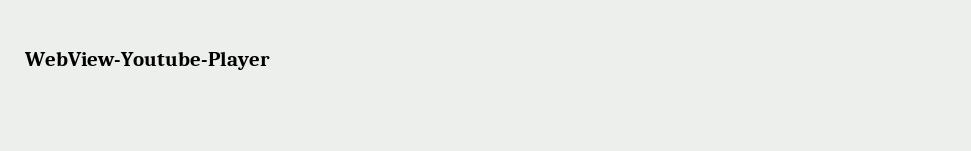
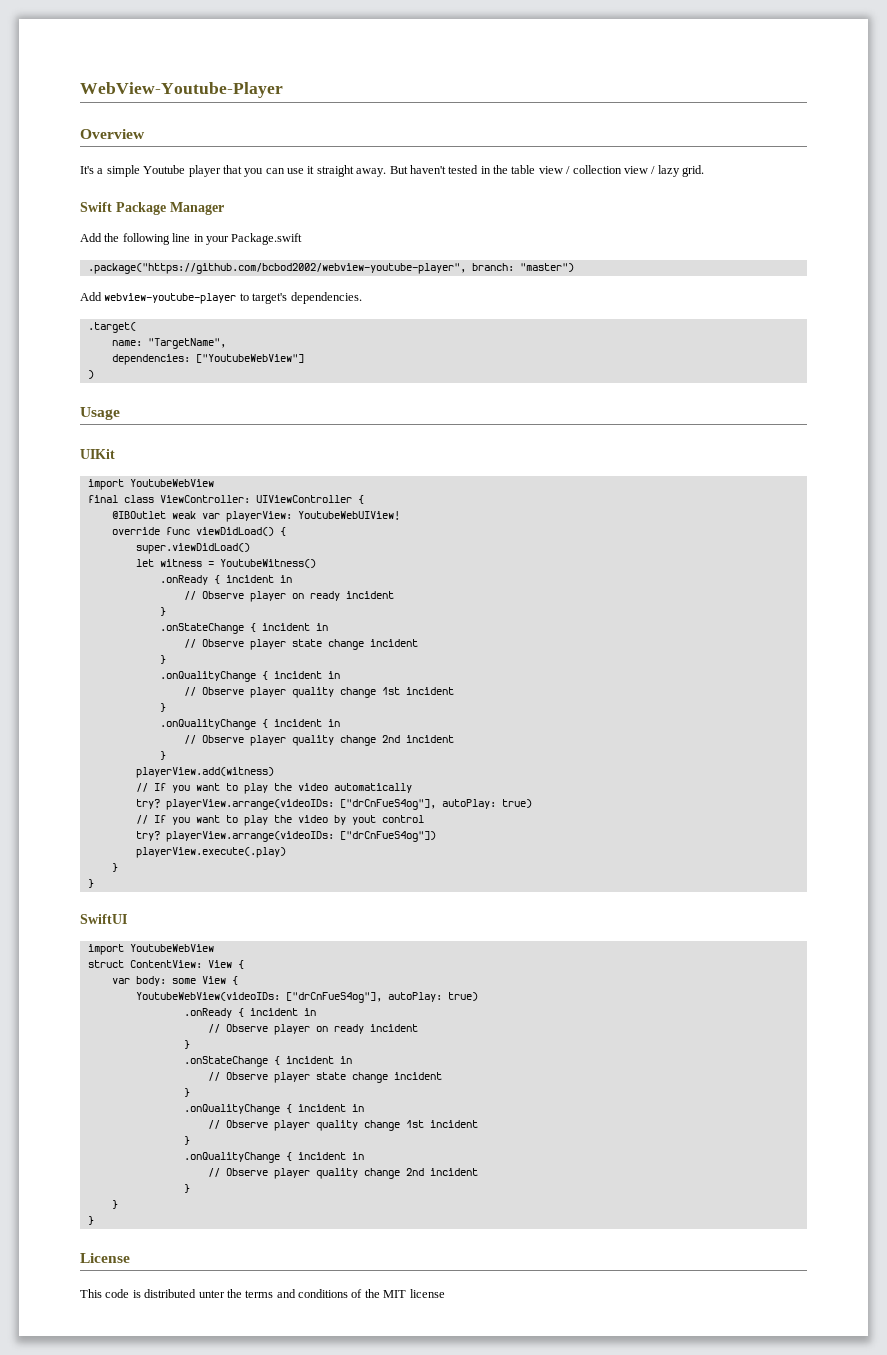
(270, 60) none -> [80,129,145,139] [80,165,704,177] [80,202,224,215] [80,233,303,245] [87,263,574,274] [80,292,362,304] [87,322,136,333] [111,338,226,349] [111,354,304,365] [87,370,94,379] [80,407,120,420] [80,449,115,459] [87,479,214,490] [87,495,364,504] [111,511,400,522] [111,527,286,536] [135,543,250,554] [135,559,316,568] [159,575,292,585] [183,591,394,602] [159,607,166,616] [159,623,328,634] [183,639,418,650] [159,655,166,664] [159,671,340,682] [183,687,454,698] [159,703,166,712] [159,719,340,730] [183,735,454,746] [159,751,166,760] [135,767,274,778] [135,783,412,794] [135,799,532,810] [135,815,424,826] [135,831,436,842] [135,847,286,858] [111,863,118,872] [87,879,94,888] [80,914,127,924] [87,944,214,955] [87,960,244,969] [111,976,238,986] [135,992,478,1003] [183,1008,316,1018] [207,1024,418,1035] [183,1040,190,1049] [183,1056,352,1067] [207,1072,442,1083] [183,1088,190,1097] [183,1104,364,1115] [207,1120,478,1131] [183,1136,190,1145] [183,1152,364,1163] [207,1168,478,1179] [183,1184,190,1193] [111,1200,118,1209] [87,1216,94,1225] [80,1253,130,1263] [80,1289,445,1298] // Overview // It's a simple Youtube player that you can use it straight away. But haven't tested in the table view / collection view / lazy grid. // Swift Package Manager // Add the following line in your Package.swift // .package("https://github.com/bcbod2002/webview-youtube-player", branch: "master") // Add webview-youtube-player to target's dependencies. // .target( // name: "TargetName", // dependencies: ["YoutubeWebView"] // ) // Usage // UIKit // import YoutubeWebView // final class ViewController: UIViewController { // @IBOutlet weak var playerView: YoutubeWebUIView! // override func viewDidLoad() { // super.viewDidLoad() // let witness = YoutubeWitness() // .onReady { incident in // // Observe player on ready incident // } // .onStateChange { incident in // // Observe player state change incident // } // .onQualityChange { incident in // // Observe player quality change 1st incident // } // .onQualityChange { incident in // // Observe player quality change 2nd incident // } // playerView.add(witness) // // If you want to play the video automatically // try? playerView.arrange(videoIDs: ["drCnFueS4og"], autoPlay: true) // // If you want to play the video by yout control // try? playerView.arrange(videoIDs: ["drCnFueS4og"]) // playerView.execute(.play) // } // } // SwiftUI // import YoutubeWebView // struct ContentView: View { // var body: some View { // YoutubeWebView(videoIDs: ["drCnFueS4og"], autoPlay: true) // .onReady { incident in // // Observe player on ready incident // } // .onStateChange { incident in // // Observe player state change incident // } // .onQualityChange { incident in // // Observe player quality change 1st incident // } // .onQualityChange { incident in // // Observe player quality change 2nd incident // } // } // } // License // This code is distributed unter the terms and conditions of the MIT license

